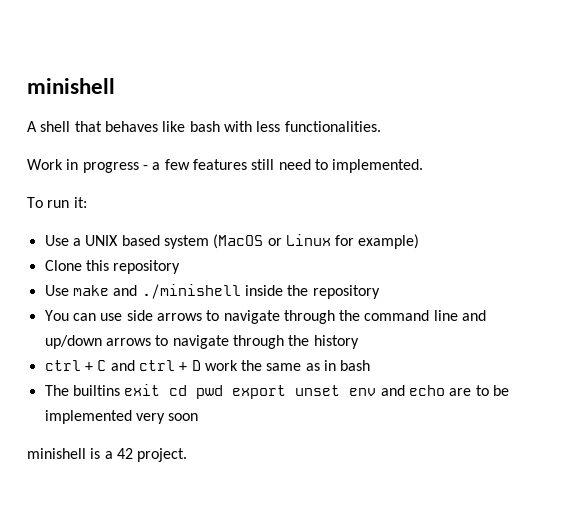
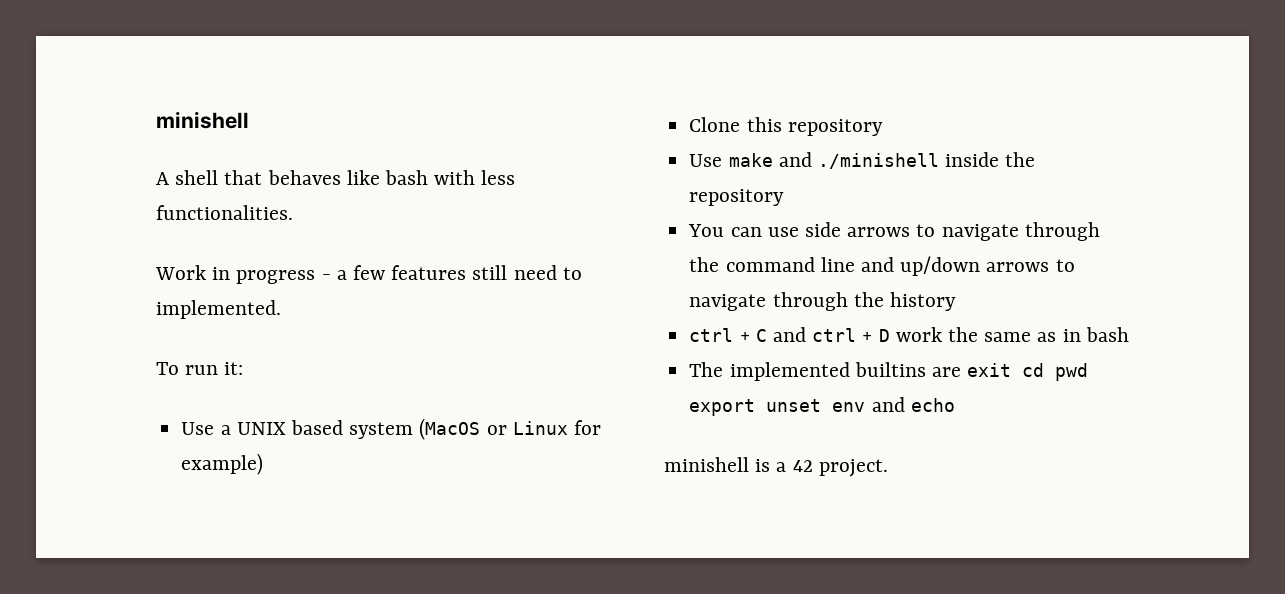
[72,385,120,396] builtins -> [729,362,961,381] implemented builtins are
[449,385,509,396] [44,410,199,424] are to be implemented very soon -> (955, 405) none

